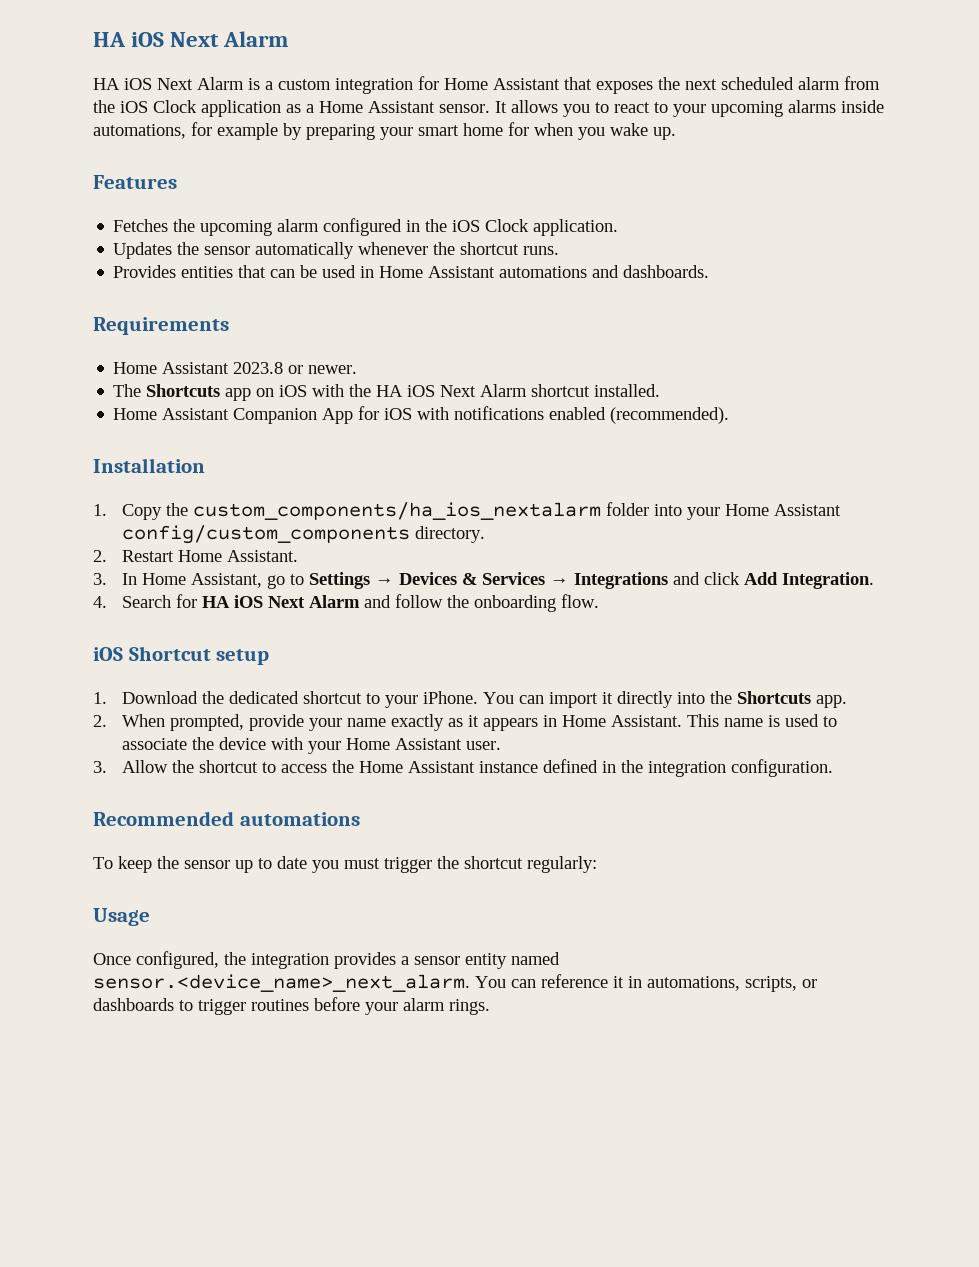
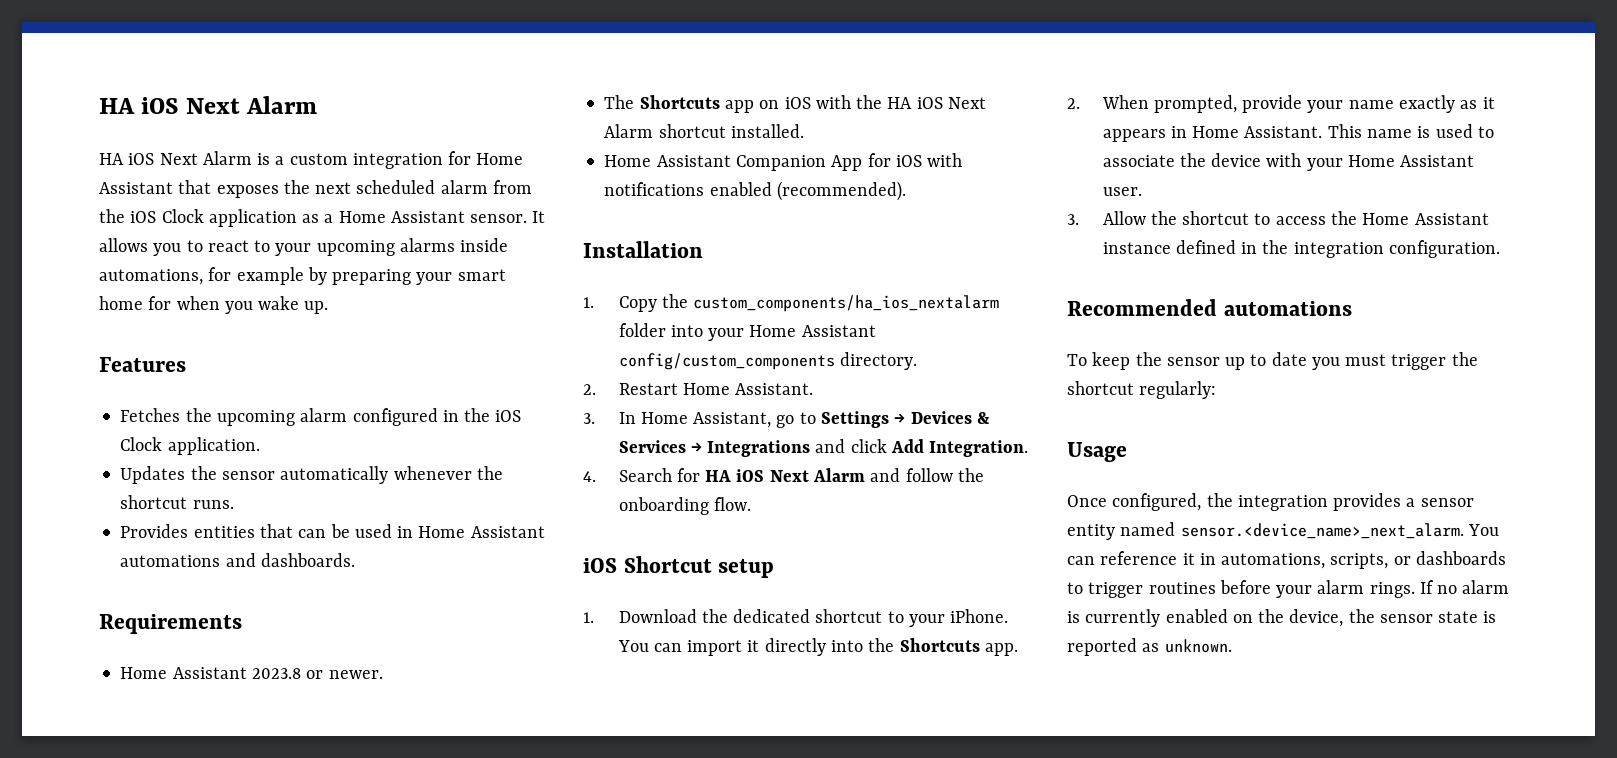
(490, 1007) none -> [1419,580,1510,594] [1067,609,1497,627] [1067,638,1232,656] If no alarm is currently enabled on the device, the sensor state is reported as unknown.

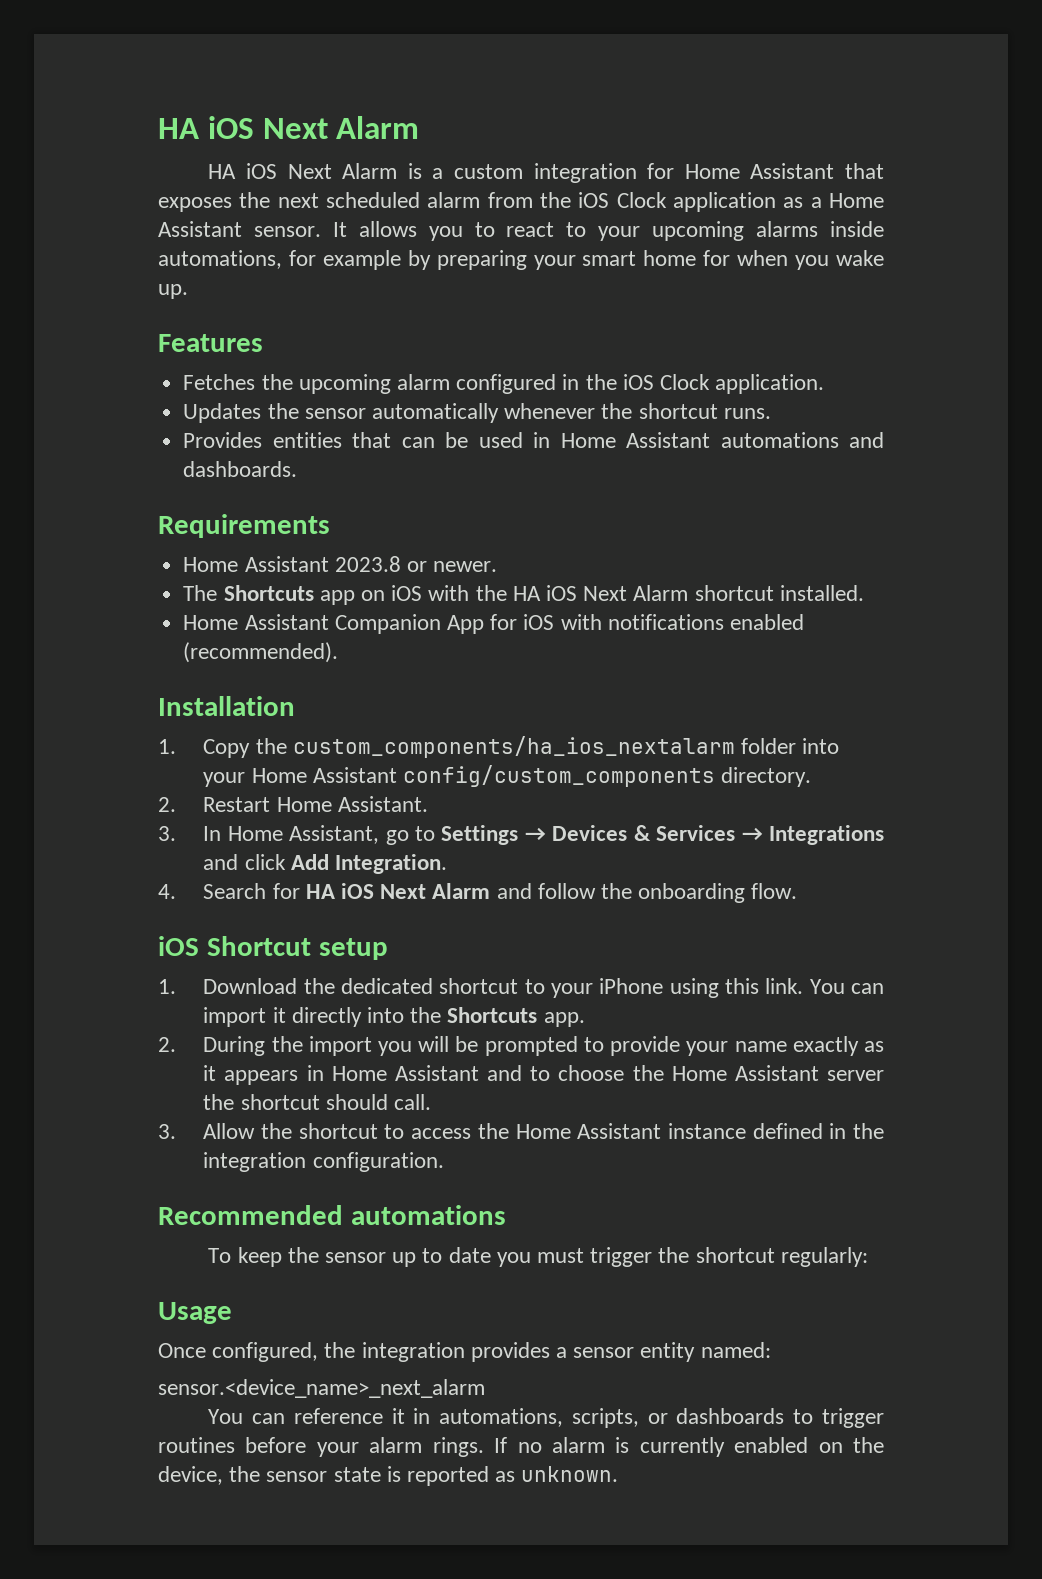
[950,609,1009,623] iPhone. -> [599,978,804,998] iPhone using this link.
[1101,95,1237,113] When prompted, -> [203,1036,604,1056] During the import you will be prompted to
[1244,124,1494,138] [1102,153,1475,171] [1102,187,1142,196] Assistant. This name is used to associate the device with your Home Assistant user. -> [394,1065,884,1081] [203,1094,431,1110] Assistant and to choose the Home Assistant server the shortcut should call.
[1120,522,1464,539] named sensor.<device_name>_next_alarm. -> [700,1342,771,1358] [158,1379,485,1398] named: // sensor.<device_name>_next_alarm //

